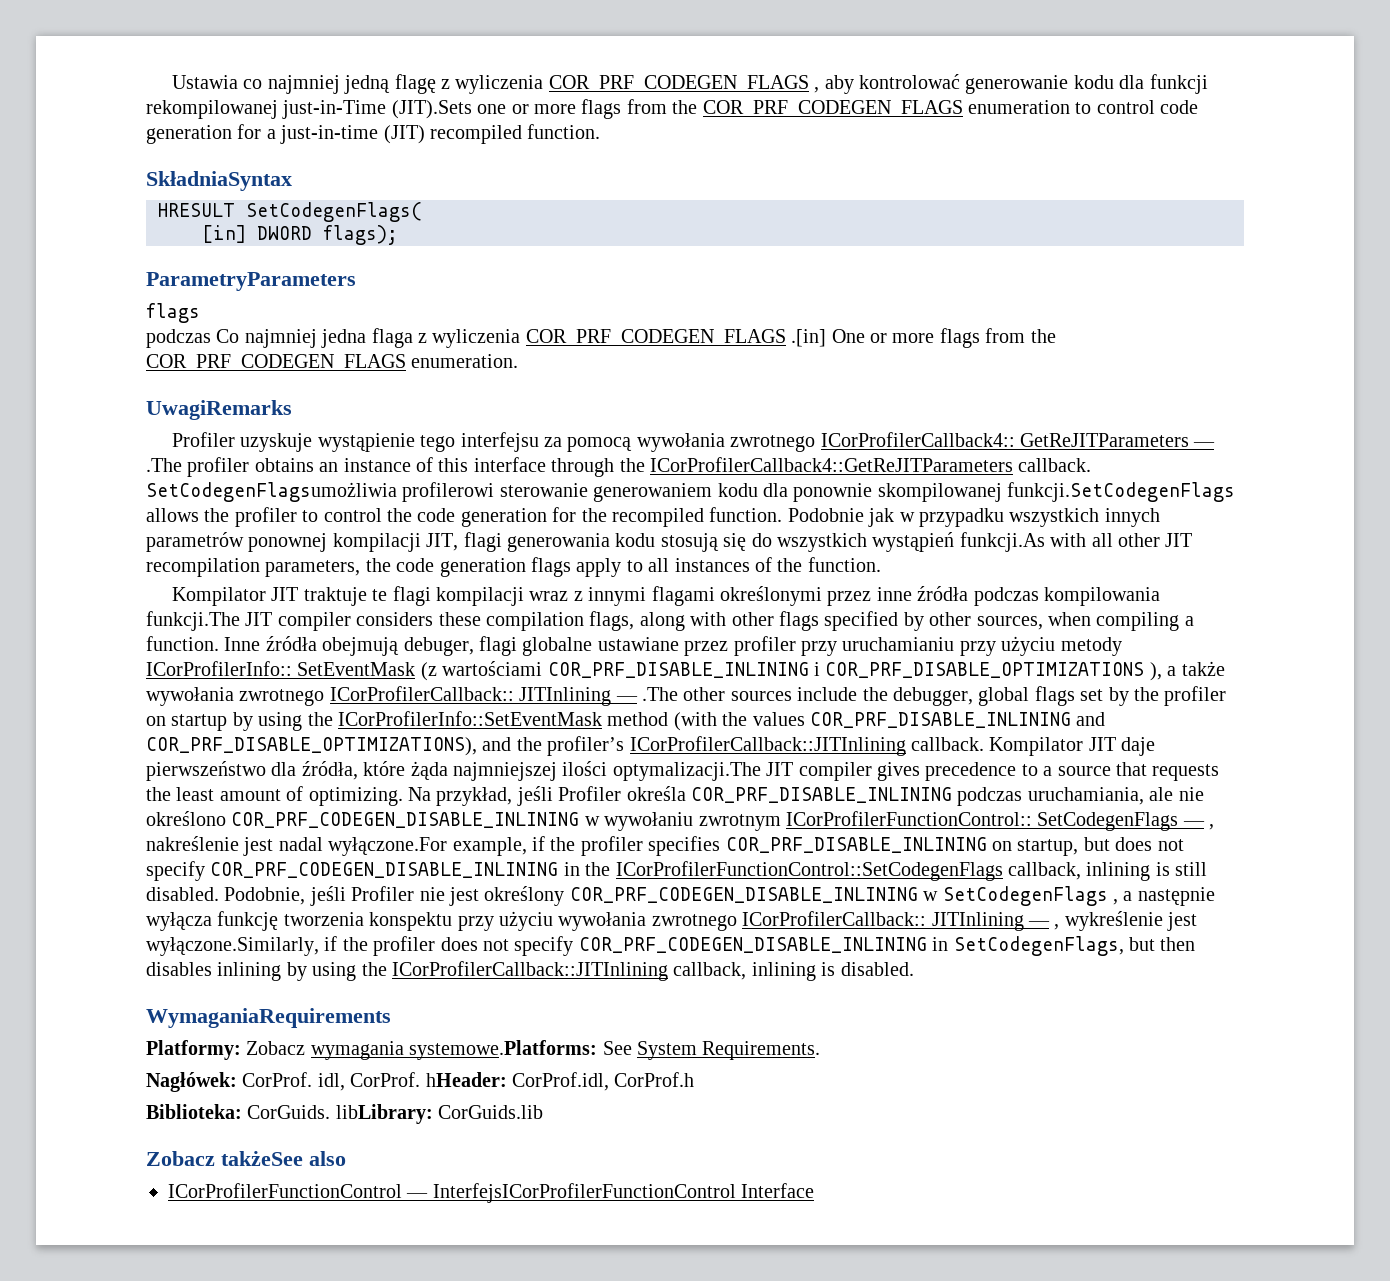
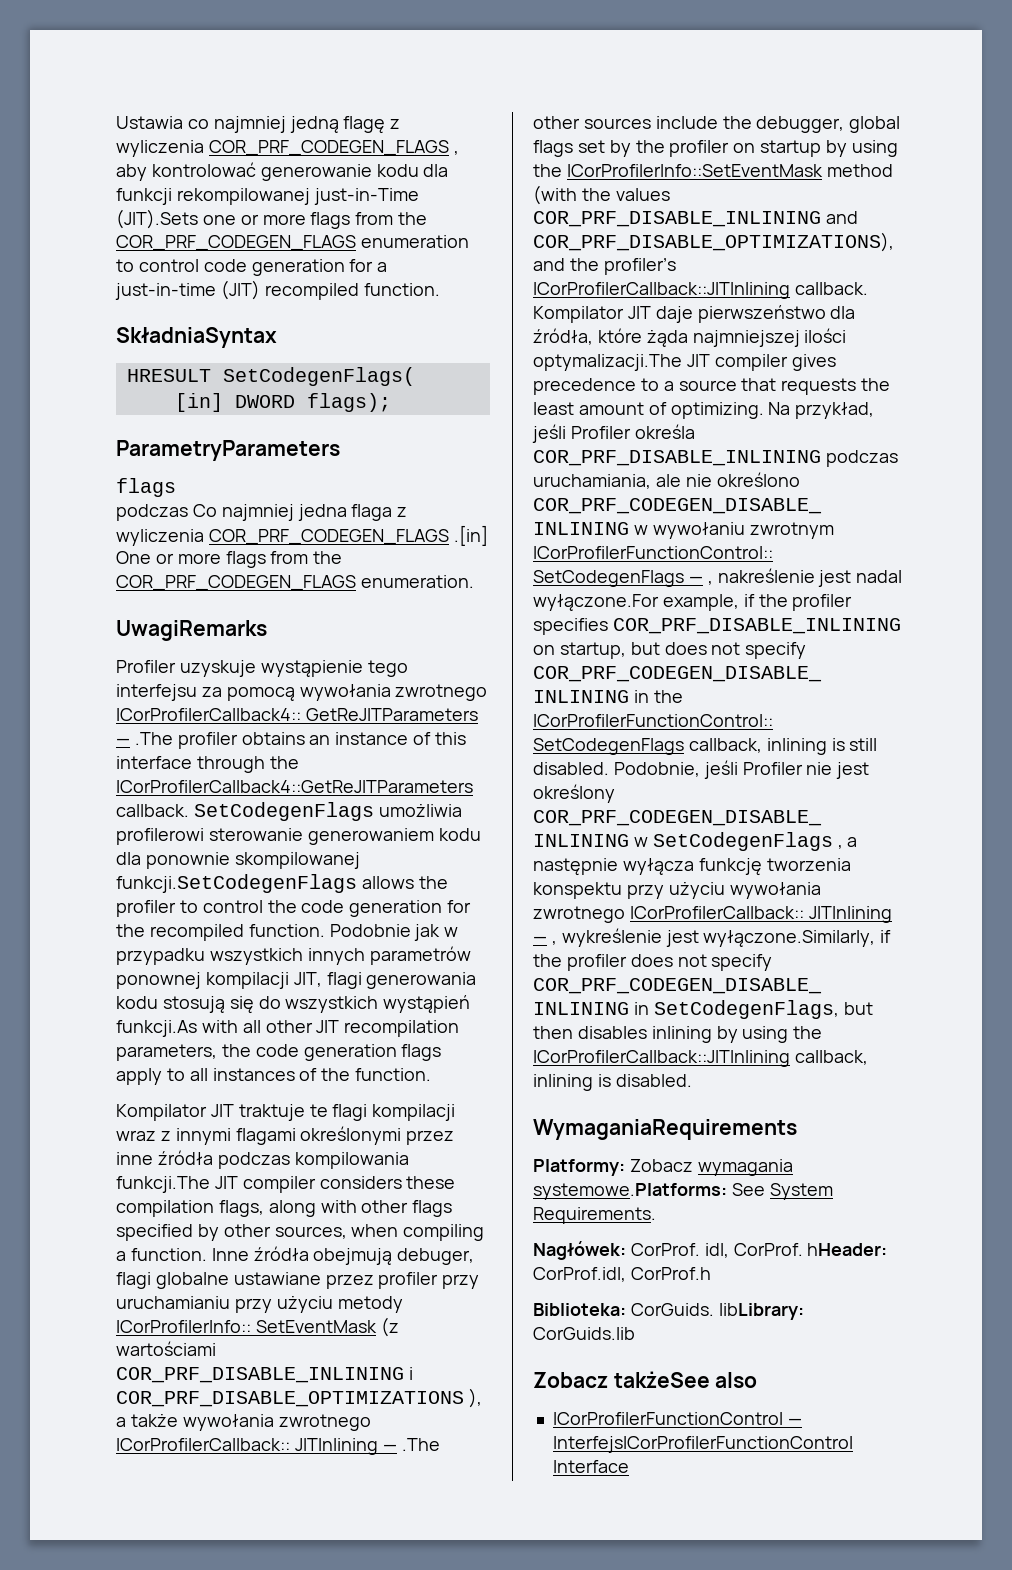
[146,482,397,502] SetCodegenFlagsumożliwia -> [193,802,462,821] SetCodegenFlags umożliwia

